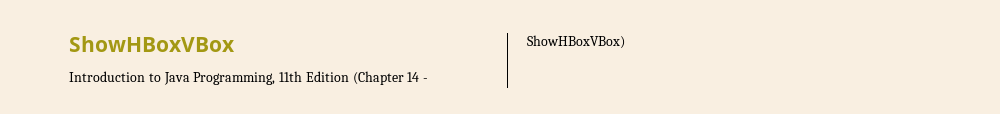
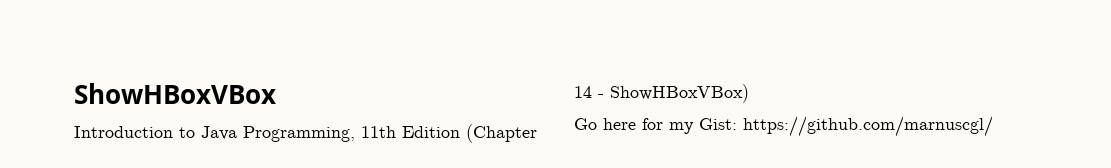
(625, 42) none -> [574,116,993,137] // Go here for my Gist: https://github.com/marnuscgl/

